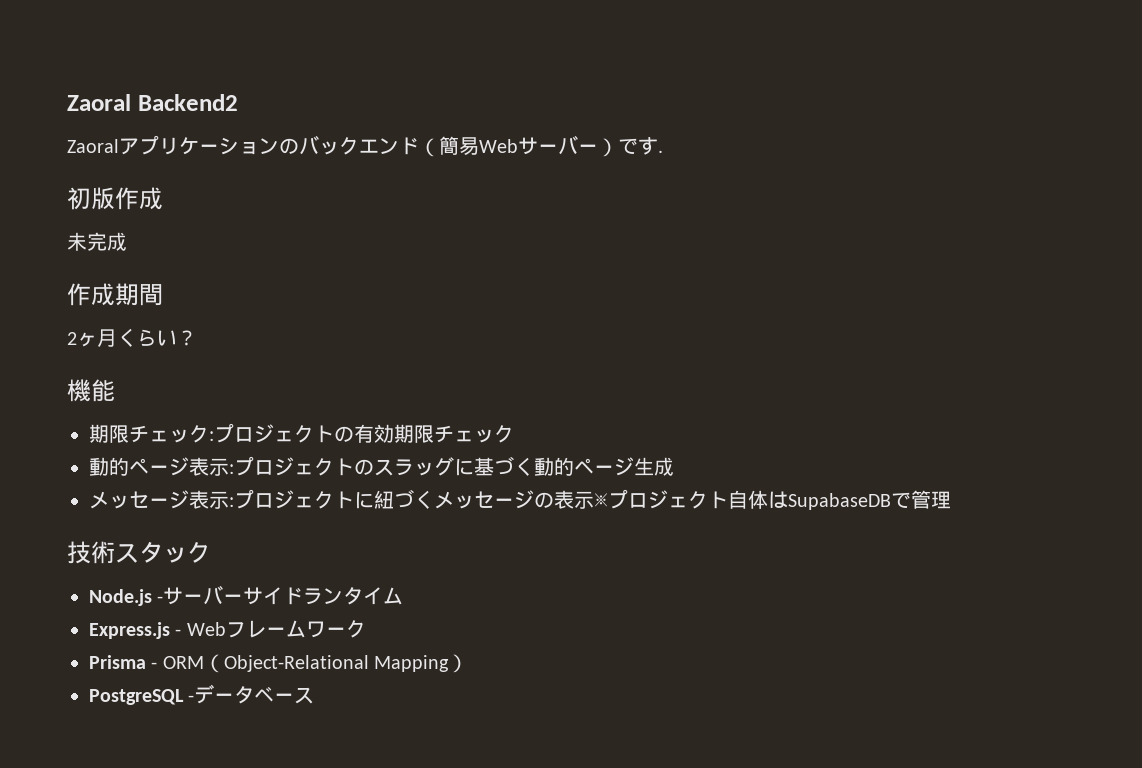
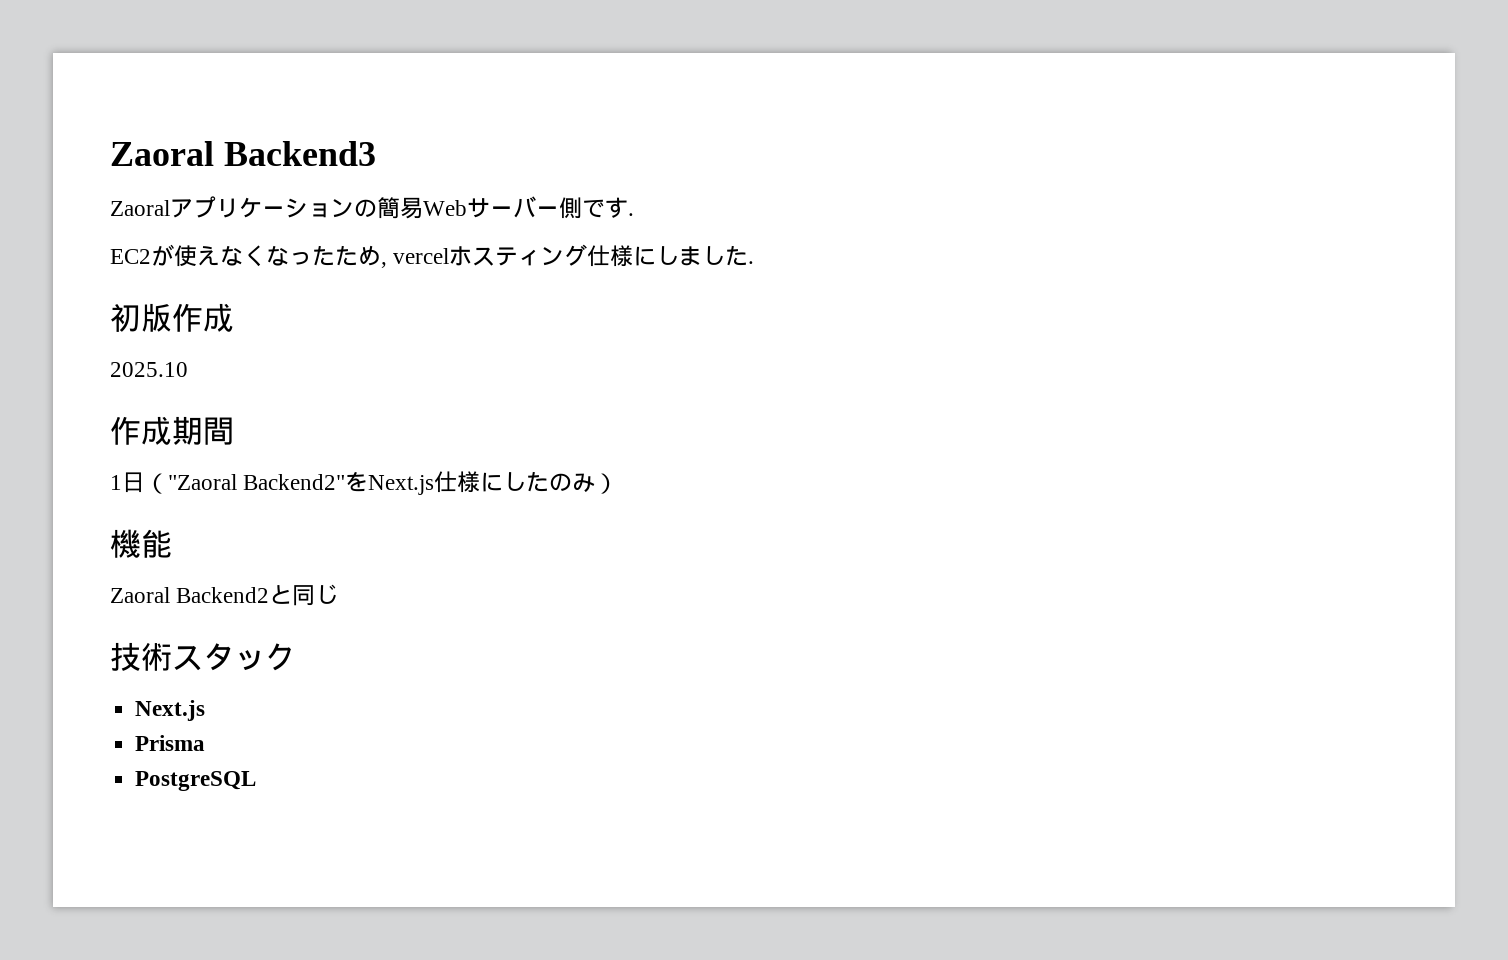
[67,94,238,111] Zaoral Backend2 -> [110,141,376,166] Zaoral Backend3
[299,135,439,157] バックエンド（ -> (377, 208) none
[598,138,618,157] ） -> [559,197,582,219] 側
(663, 151) none -> [110,244,755,268] // EC2が使えなくなったため, vercelホスティング仕様にしました.
[67,232,127,251] 未完成 -> [110,362,188,377] 2025.10
[67,328,197,347] [67,379,115,402] [89,423,514,443] [89,456,674,476] [89,489,951,510] [67,541,211,564] [89,585,404,606] [89,620,366,639] [89,654,469,673] [89,684,315,705] 2ヶ月くらい？ // 機能 // 期限チェック:プロジェクトの有効期限チェック // 動的ページ表示:プロジェクトのスラッグに基づく動的ページ生成 // メッセージ表示:プロジェクトに紐づくメッセージの表示※プロジェクト自体はSupabaseDBで管理 // 技術スタック // Node.js -サーバーサイドランタイム // Express.js - Webフレームワーク // Prisma - ORM（Object-Relational Mapping） // PostgreSQL -データベース -> [110,471,619,495] [110,529,172,558] [110,584,339,606] [110,642,296,671] [135,700,206,721] [135,735,206,751] [135,771,257,791] 1日（"Zaoral Backend2"をNext.js仕様にしたのみ） // 機能 // Zaoral Backend2と同じ // 技術スタック // Next.js // Prisma // PostgreSQL

